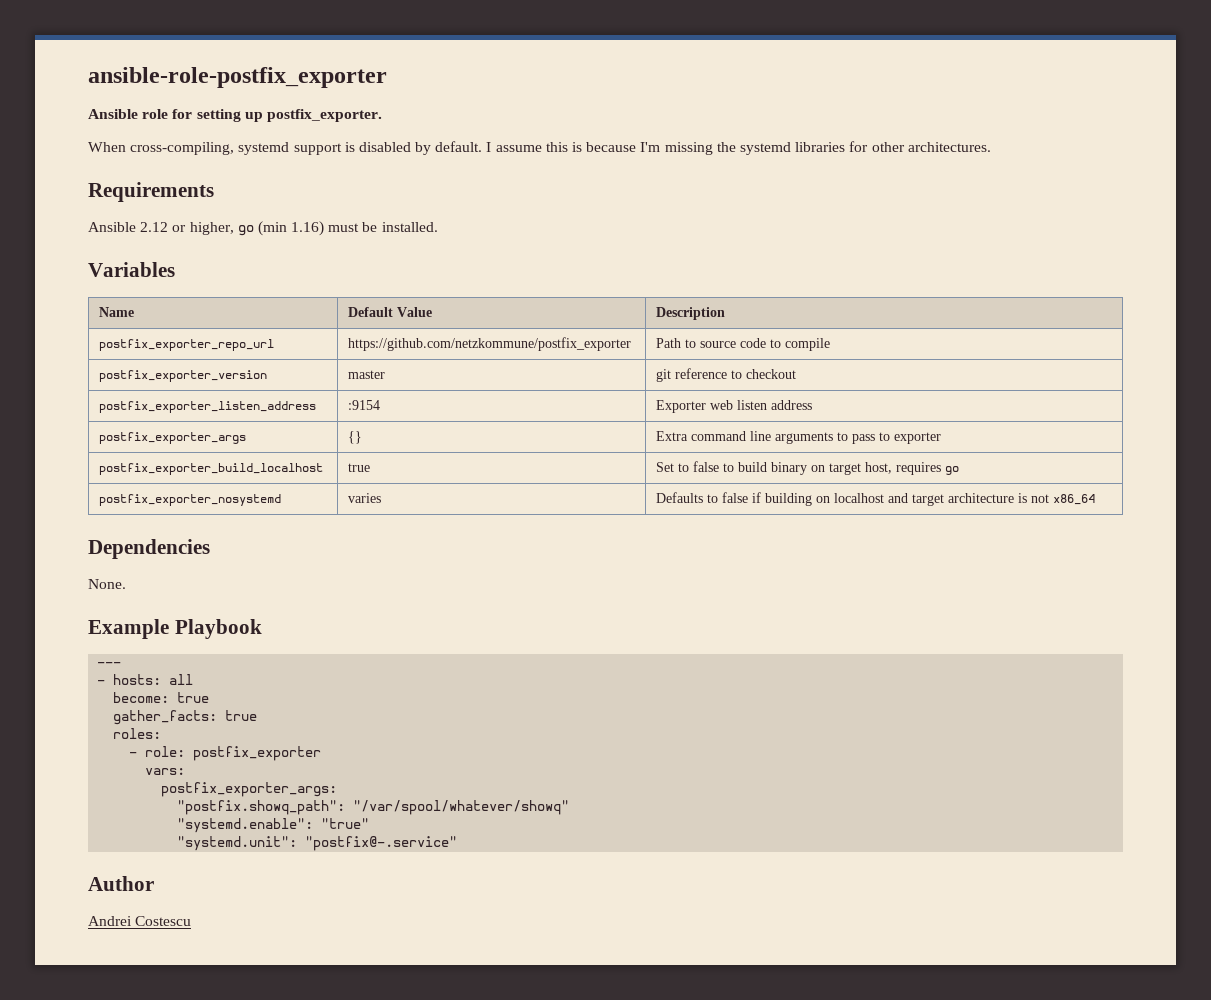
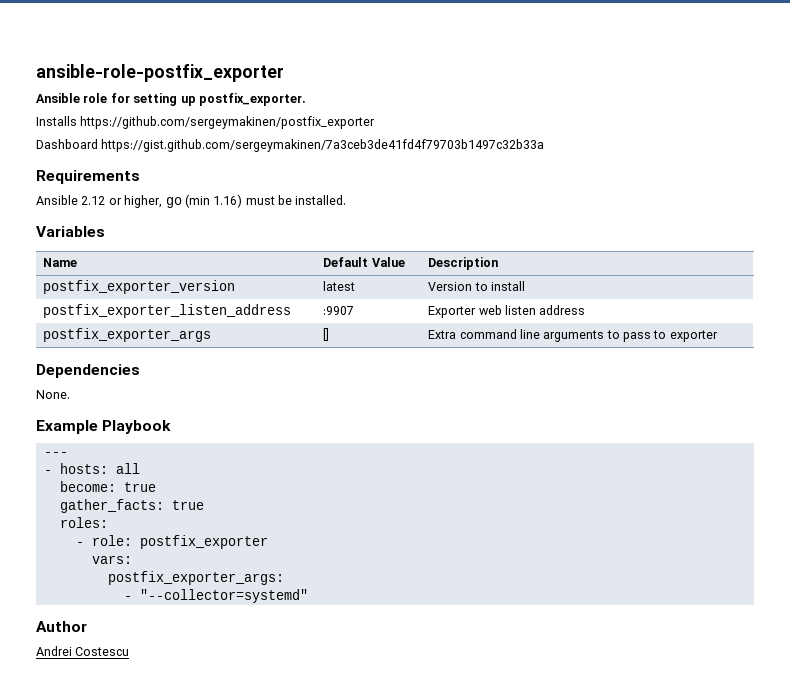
[88,141,991,155] When cross-compiling, systemd support is disabled by default. I assume this is because I'm missing the systemd libraries for other architectures. -> [36,116,376,129] [36,139,545,152] Installs https://github.com/sergeymakinen/postfix_exporter // Dashboard https://gist.github.com/sergeymakinen/7a3ceb3de41fd4f79703b1497c32b33a
[99,339,275,351] [348,337,632,351] [656,338,831,351] [99,370,268,382] [348,370,386,379] [656,368,797,382] postfix_exporter_repo_url | https://github.com/netzkommune/postfix_exporter | Path to source code to compile // postfix_exporter_version | master | git reference to checkout -> [43,280,236,294] [323,281,356,291] [428,281,525,291] postfix_exporter_version | latest | Version to install
[348,400,381,410] :9154 -> [323,306,355,315] :9907
[348,431,363,444] {} -> [323,328,330,341] []
[99,463,324,475] [348,463,371,472] [656,461,960,475] [99,494,282,506] [348,493,382,503] [656,492,1096,506] // postfix_exporter_build_localhost | true | Set to false to build binary on target host, requires go // postfix_exporter_nosystemd | varies | Defaults to false if building on localhost and target architecture is not x86_64 -> (718, 336) none
[177,800,570,815] [177,818,370,833] [177,836,458,851] "postfix.showq_path": "/var/spool/whatever/showq" // "systemd.enable": "true" // "systemd.unit": "postfix@-.service" -> [123,589,308,603] - "--collector=systemd"

